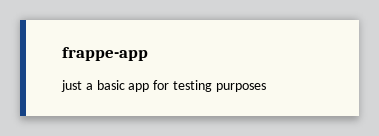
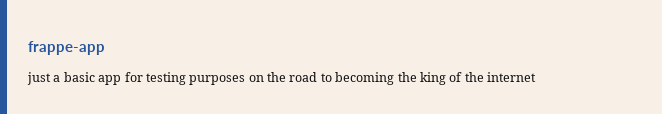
(266, 87) none -> [248,72,536,85] on the road to becoming the king of the internet

